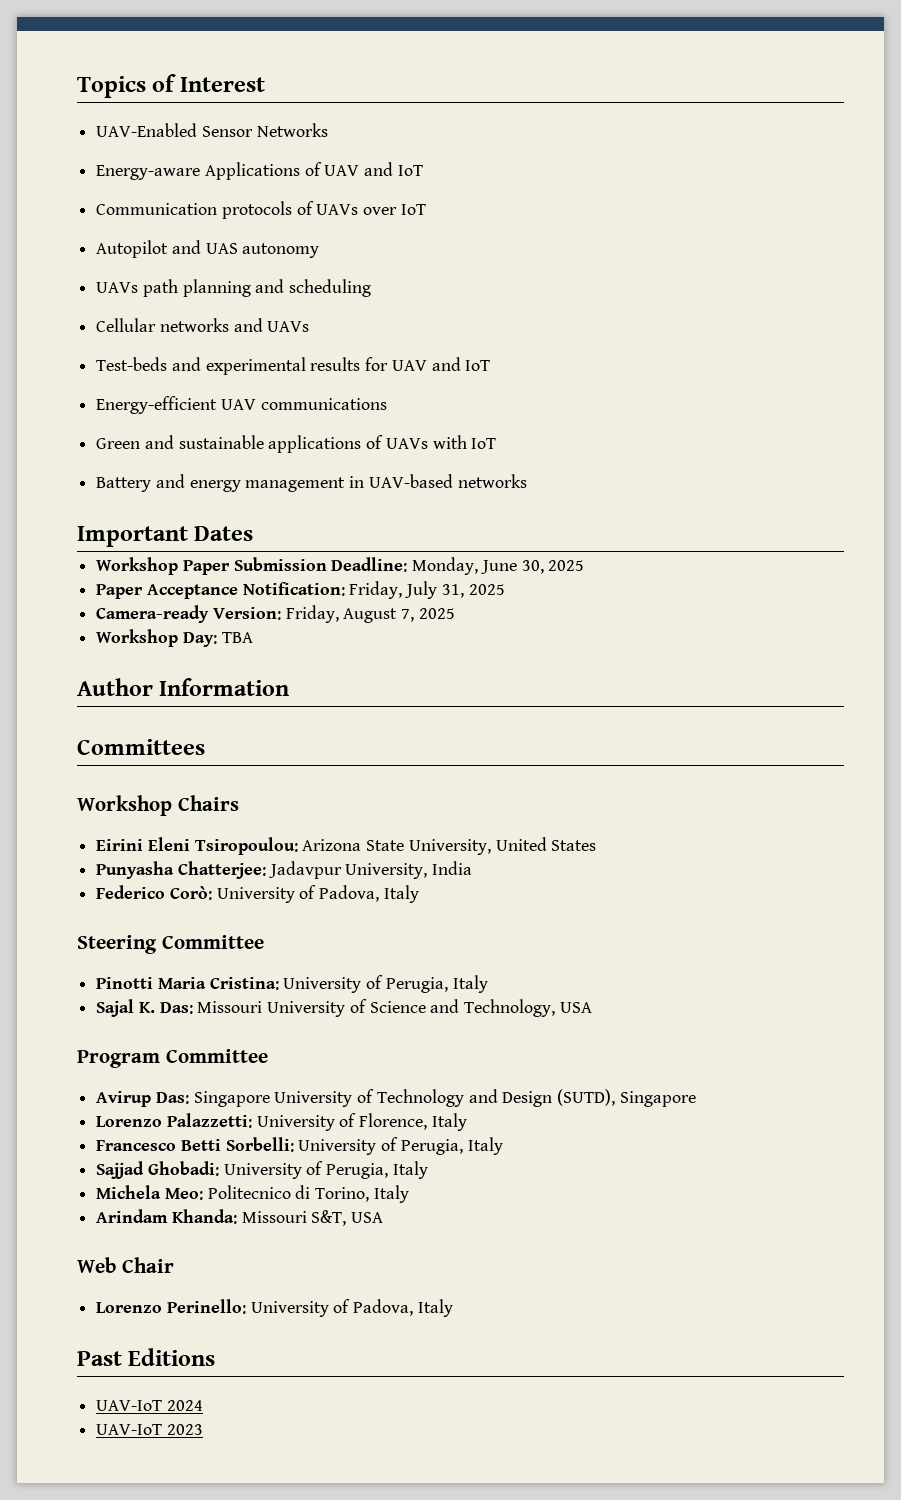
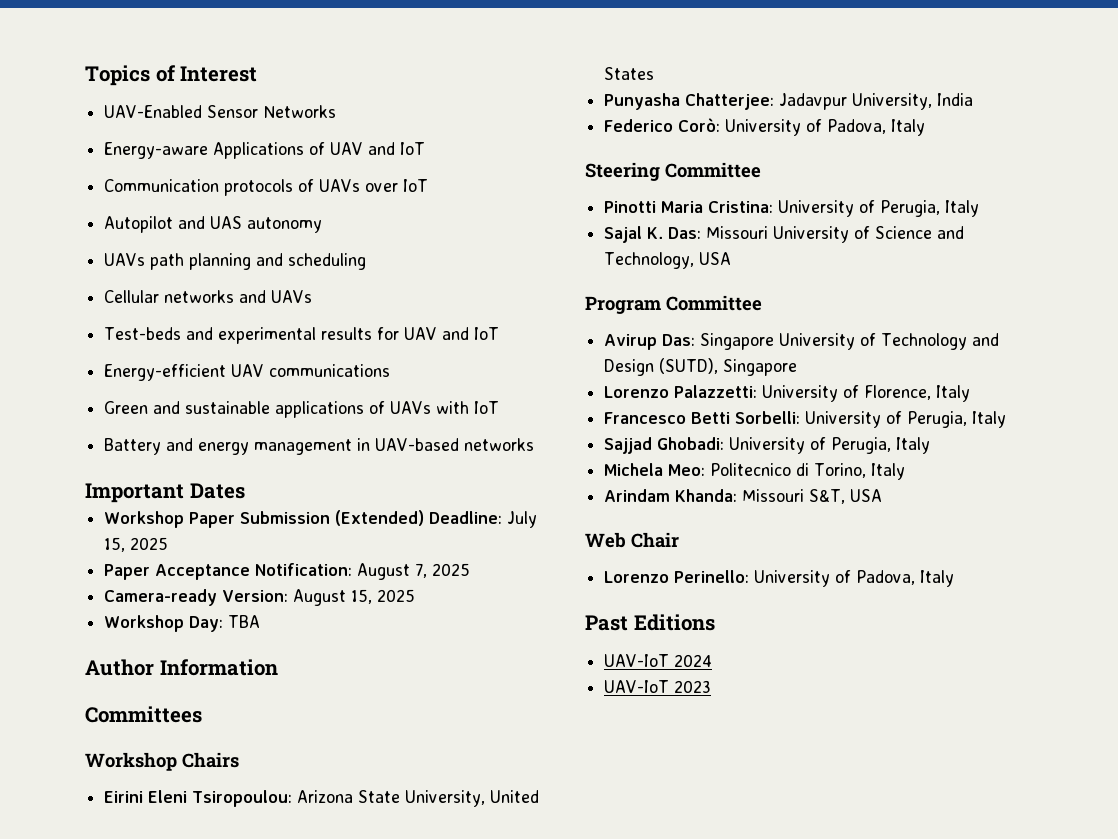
[331,557,544,575] Deadline: Monday, June 30, -> [335,510,538,528] [104,537,126,552] (Extended) Deadline: July 15,
[349,581,464,599] Friday, July 31, -> [357,563,428,580] August 7,
[285,605,415,623] Friday, August 7, -> [293,589,373,606] August 15,

